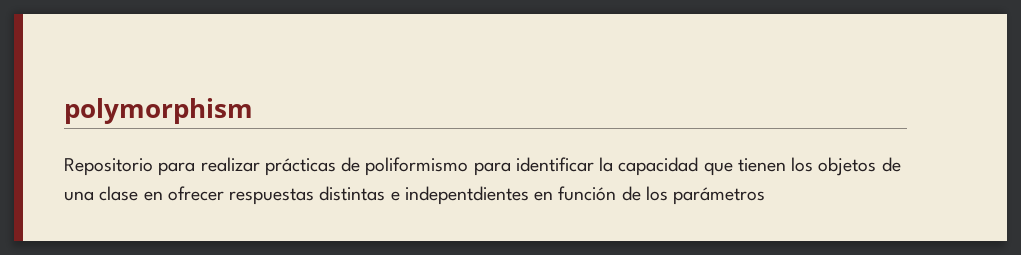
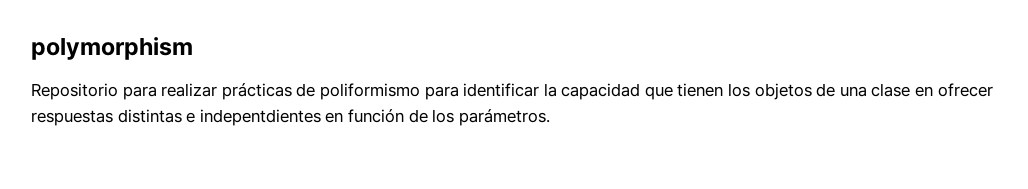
[673,187,766,205] parámetros -> [458,109,550,126] parámetros.

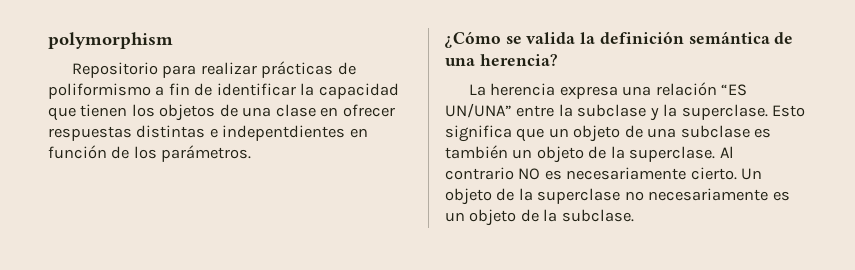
[424,86,459,100] para -> [155,83,213,96] a fin de
(550, 117) none -> [445,31,794,48] [445,54,558,66] [468,82,748,99] [445,103,806,121] [445,125,772,142] [445,145,734,163] [445,167,763,180] [445,188,790,205] [445,209,634,226] // ¿Cómo se valida la definición semántica de una herencia? // La herencia expresa una relación “ES UN/UNA” entre la subclase y la superclase. Esto significa que un objeto de una subclase es también un objeto de la superclase. Al contrario NO es necesariamente cierto. Un objeto de la superclase no necesariamente es un objeto de la subclase.

